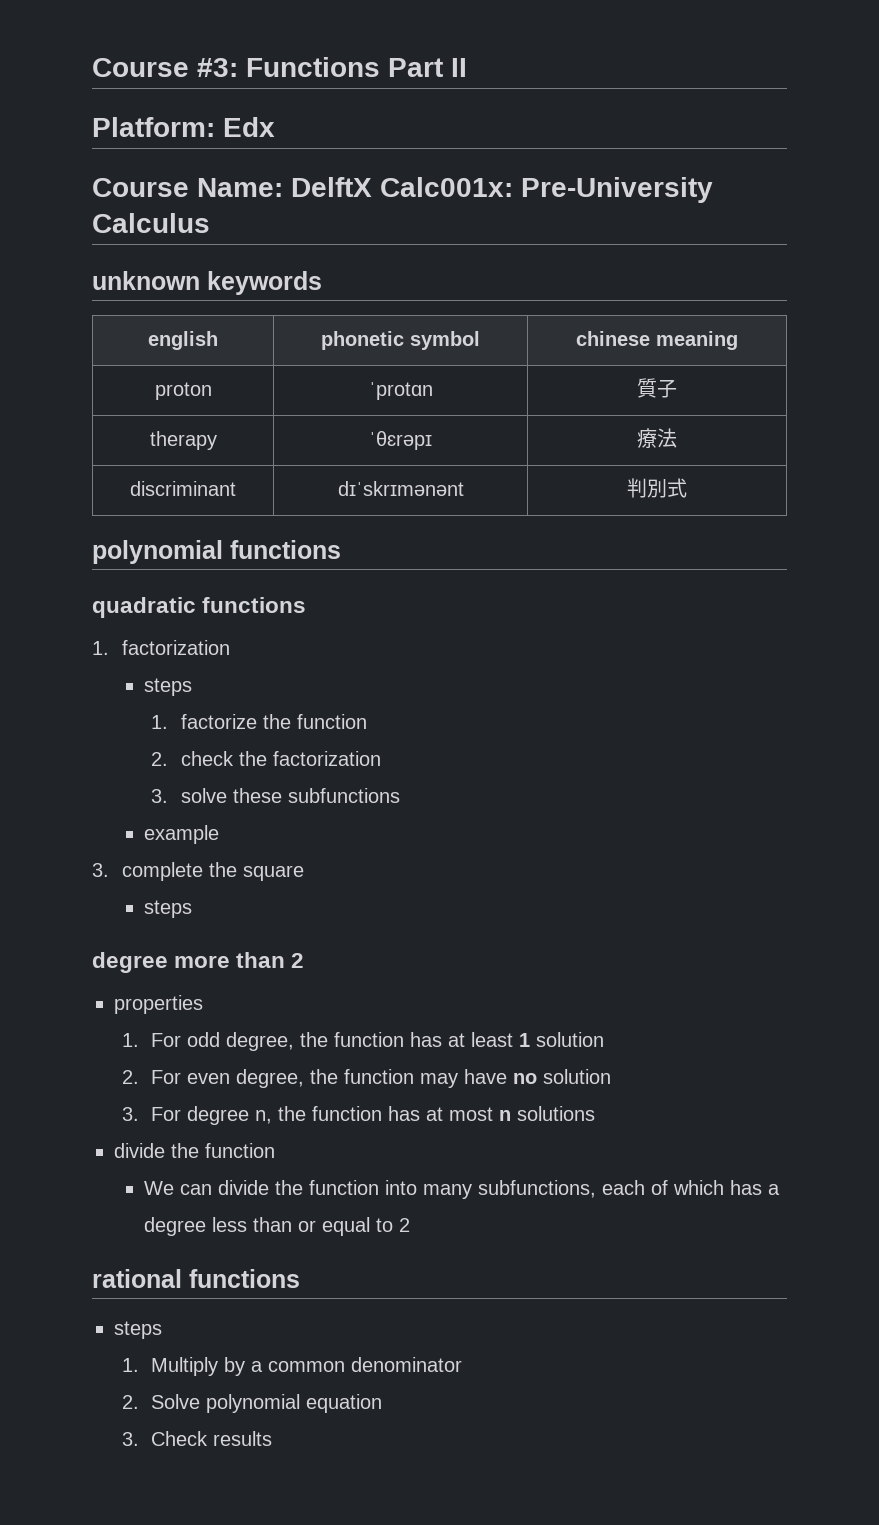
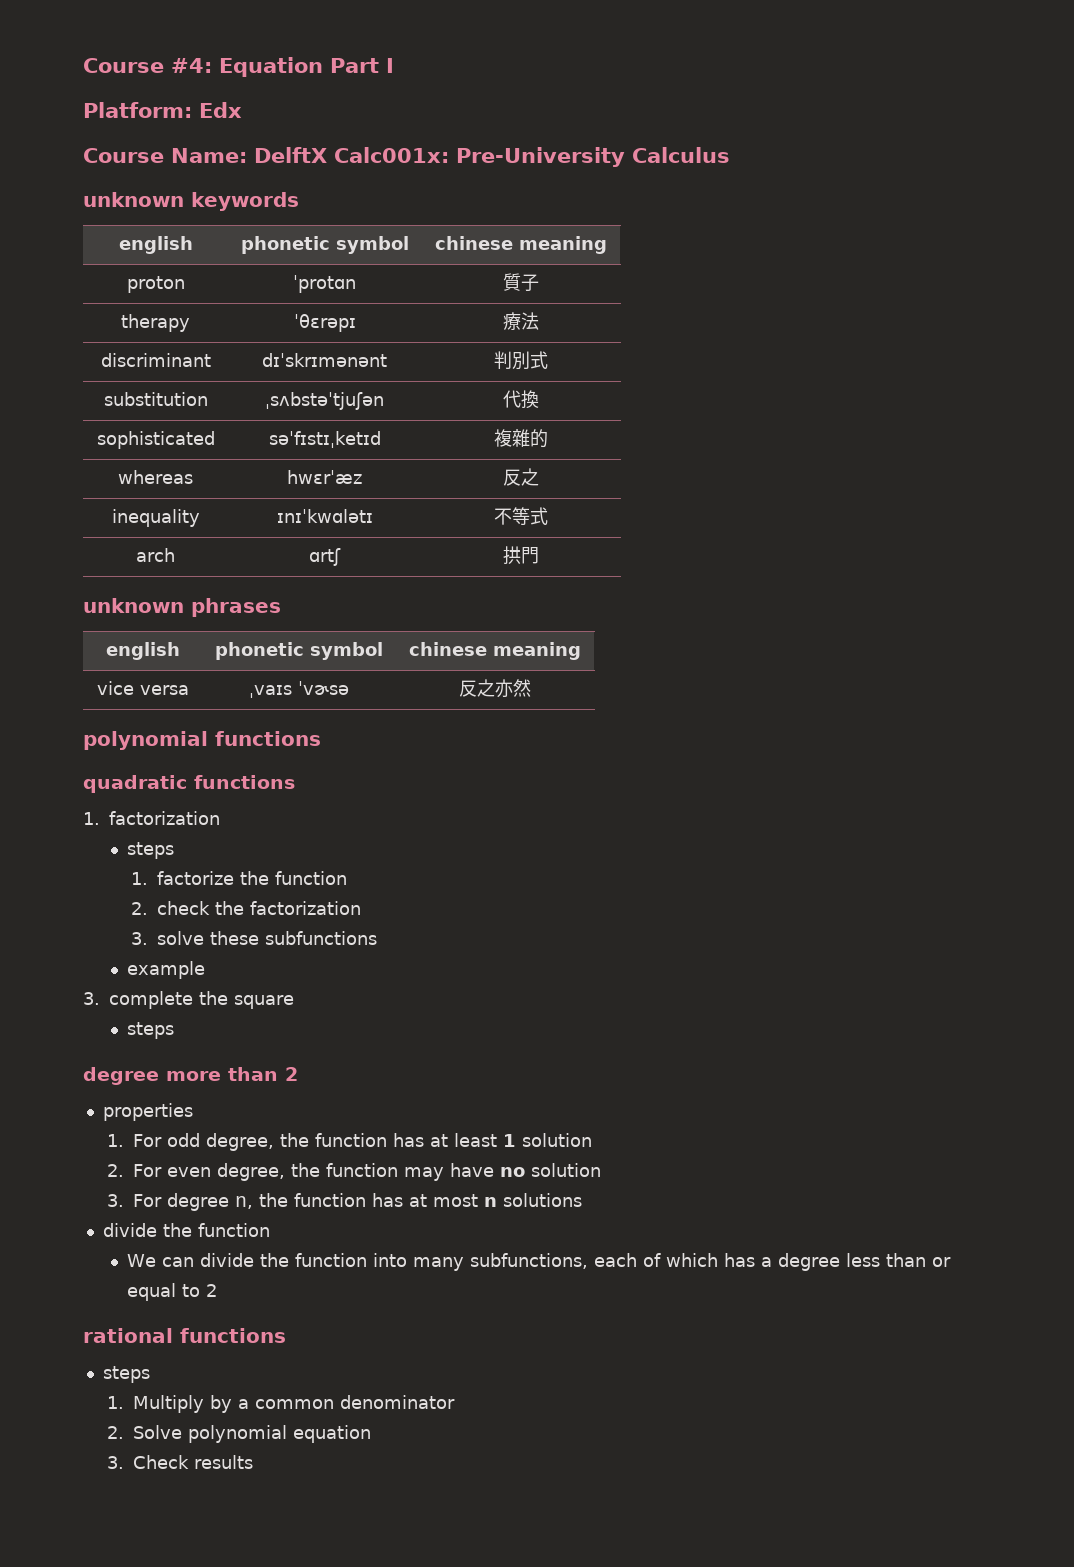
[92,57,467,77] Course #3: Functions Part II -> [83,57,394,77] Course #4: Equation Part I
(687, 488) none -> [103,392,208,406] [265,392,384,410] [503,390,539,409] [96,431,215,449] [268,431,381,448] [494,429,548,448] [118,470,193,484] [287,470,362,484] [503,468,539,486] [111,509,200,527] [276,509,373,523] [494,507,548,525] [136,548,175,562] [309,548,341,566] [503,546,539,565] [83,598,281,617] [105,642,180,660] [214,642,383,660] [409,642,581,660] [96,681,189,695] [248,681,349,698] [459,679,531,698] // substitution | ˌsʌbstǝˈtjuʃǝn | 代換 // sophisticated | sǝˈfɪstɪˌkеtɪd | 複雜的 // whereas | hwɛrˈæz | 反之 // inequality | ɪnɪˈkwɑlǝtɪ | 不等式 // arch | ɑrtʃ | 拱門 // unknown phrases // english | phonetic symbol | chinese meaning // vice versa | ˌvaɪs ˈvɚsə | 反之亦然

